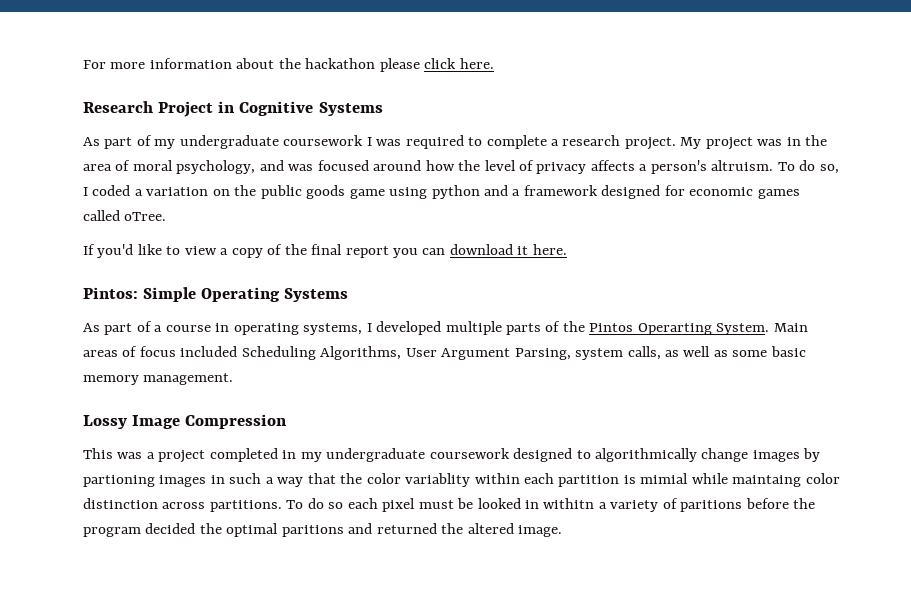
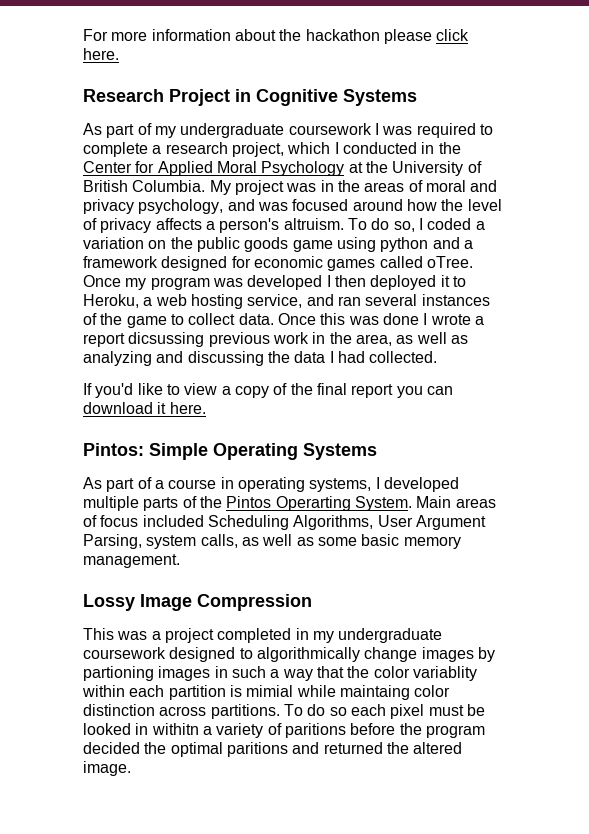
[624,137,676,150] project. -> [231,142,461,157] [83,161,482,176] [83,180,206,192] project, which I conducted in the Center for Applied Moral Psychology at the University of British Columbia.
[83,164,112,171] area -> [364,182,405,192] areas
(173, 165) none -> [470,180,498,192] [83,199,134,214] and privacy
(167, 216) none -> [83,275,466,290] [83,294,490,309] [83,313,484,328] [83,332,468,347] [83,351,438,366] Once my program was developed I then deployed it to Heroku, a web hosting service, and ran several instances of the game to collect data. Once this was done I wrote a report dicsussing previous work in the area, as well as analyzing and discussing the data I had collected.

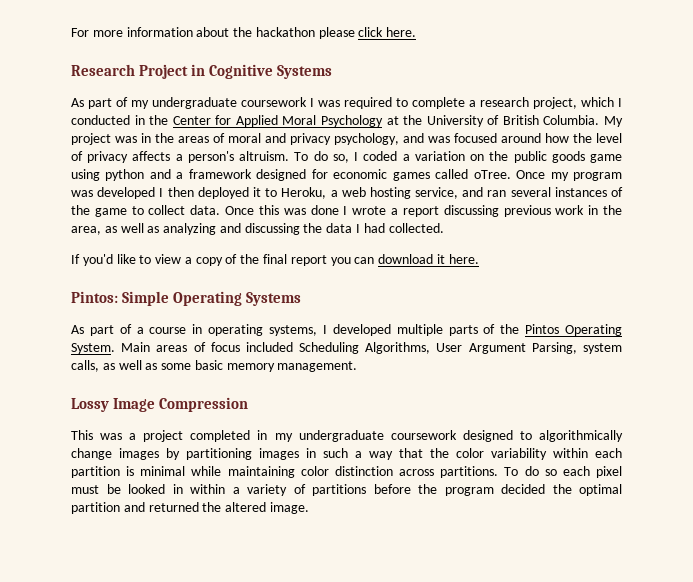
[128,332,205,347] dicsussing -> [443,205,499,217] discussing
[275,496,351,511] Operarting -> [565,324,622,336] Operating
[83,666,154,681] partioning -> [186,448,252,460] partitioning
[412,666,477,681] variablity -> [491,448,547,460] variability
[246,685,410,700] mimial while maintaing -> [140,466,295,478] minimal while maintaining
[151,723,199,735] withitn -> [190,484,225,494] within
[284,723,346,738] paritions -> [312,484,366,496] partitions
[226,742,288,757] paritions -> [71,502,120,514] partition

